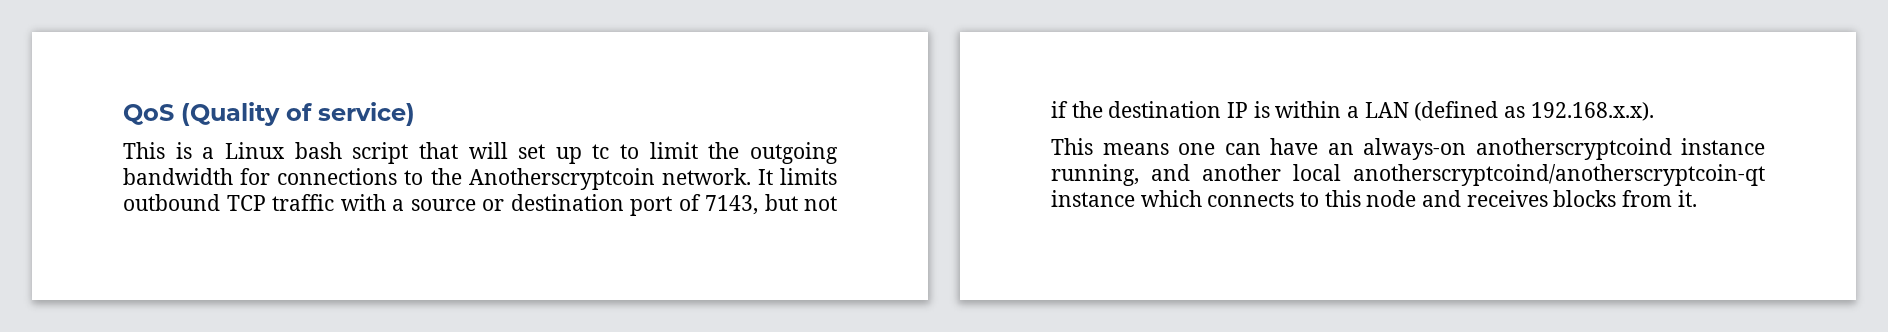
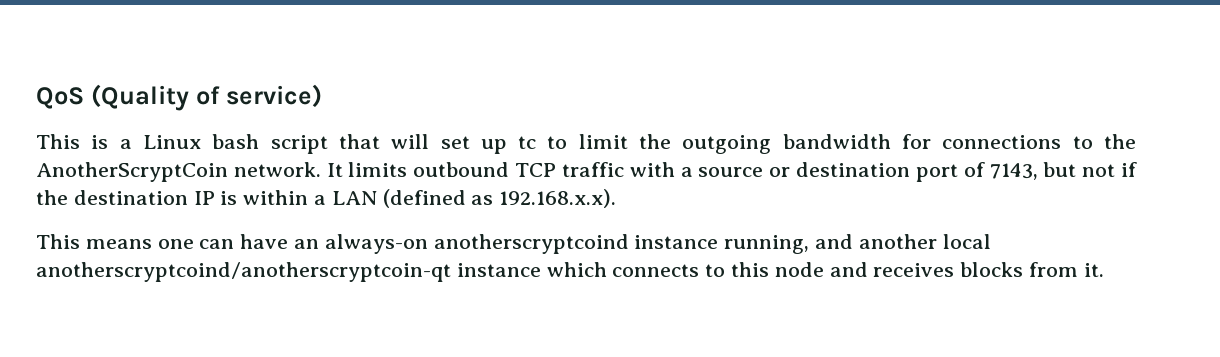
[468,168,655,190] Anotherscryptcoin -> [36,162,228,182] AnotherScryptCoin

